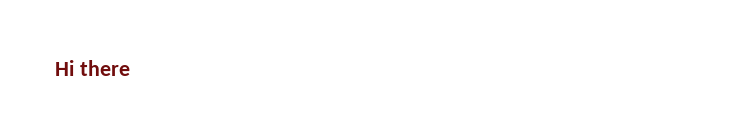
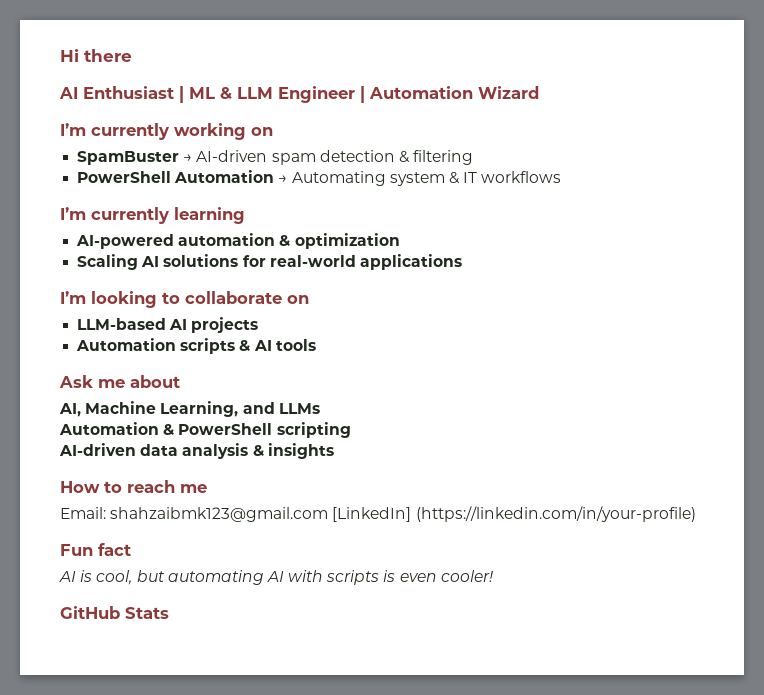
(130, 68) none -> [59,86,539,103] [60,123,273,140] [77,150,474,165] [77,170,562,186] [60,207,245,224] [76,233,400,249] [77,254,462,270] [60,291,309,308] [77,317,259,333] [76,338,316,354] [59,375,180,388] [59,401,320,417] [59,422,351,438] [59,443,334,459] [60,480,207,493] [60,506,696,522] [60,543,131,556] [59,570,493,585] [60,606,169,619] // AI Enthusiast | ML & LLM Engineer | Automation Wizard // I’m currently working on // SpamBuster → AI-driven spam detection & filtering // PowerShell Automation → Automating system & IT workflows // I’m currently learning // AI-powered automation & optimization // Scaling AI solutions for real-world applications // I’m looking to collaborate on // LLM-based AI projects // Automation scripts & AI tools // Ask me about // AI, Machine Learning, and LLMs // Automation & PowerShell scripting // AI-driven data analysis & insights // How to reach me // Email: shahzaibmk123@gmail.com [LinkedIn] (https://linkedin.com/in/your-profile) // Fun fact // AI is cool, but automating AI with scripts is even cooler! // GitHub Stats

